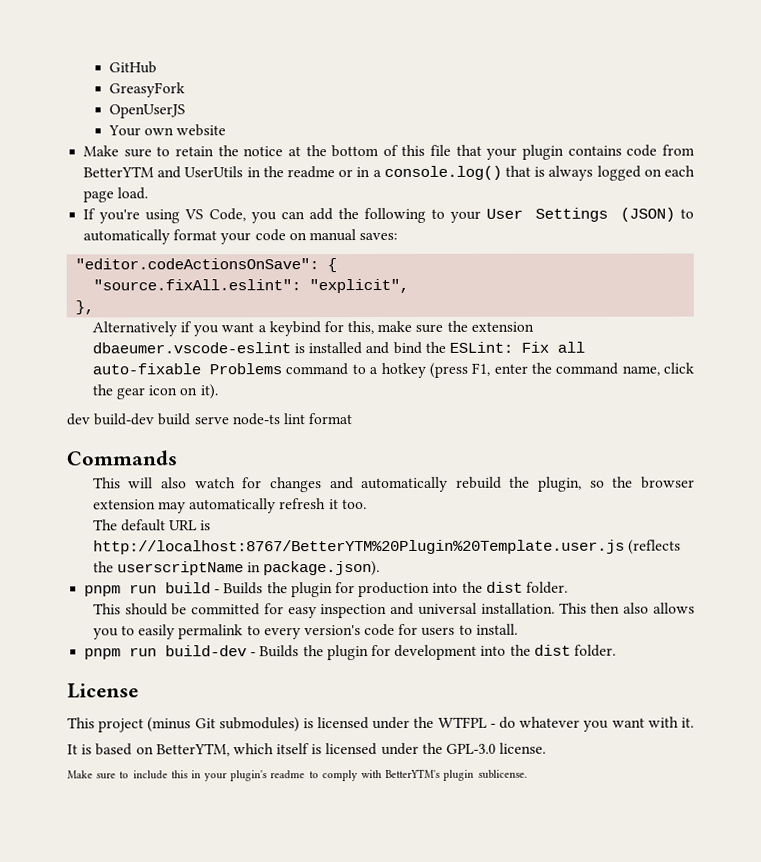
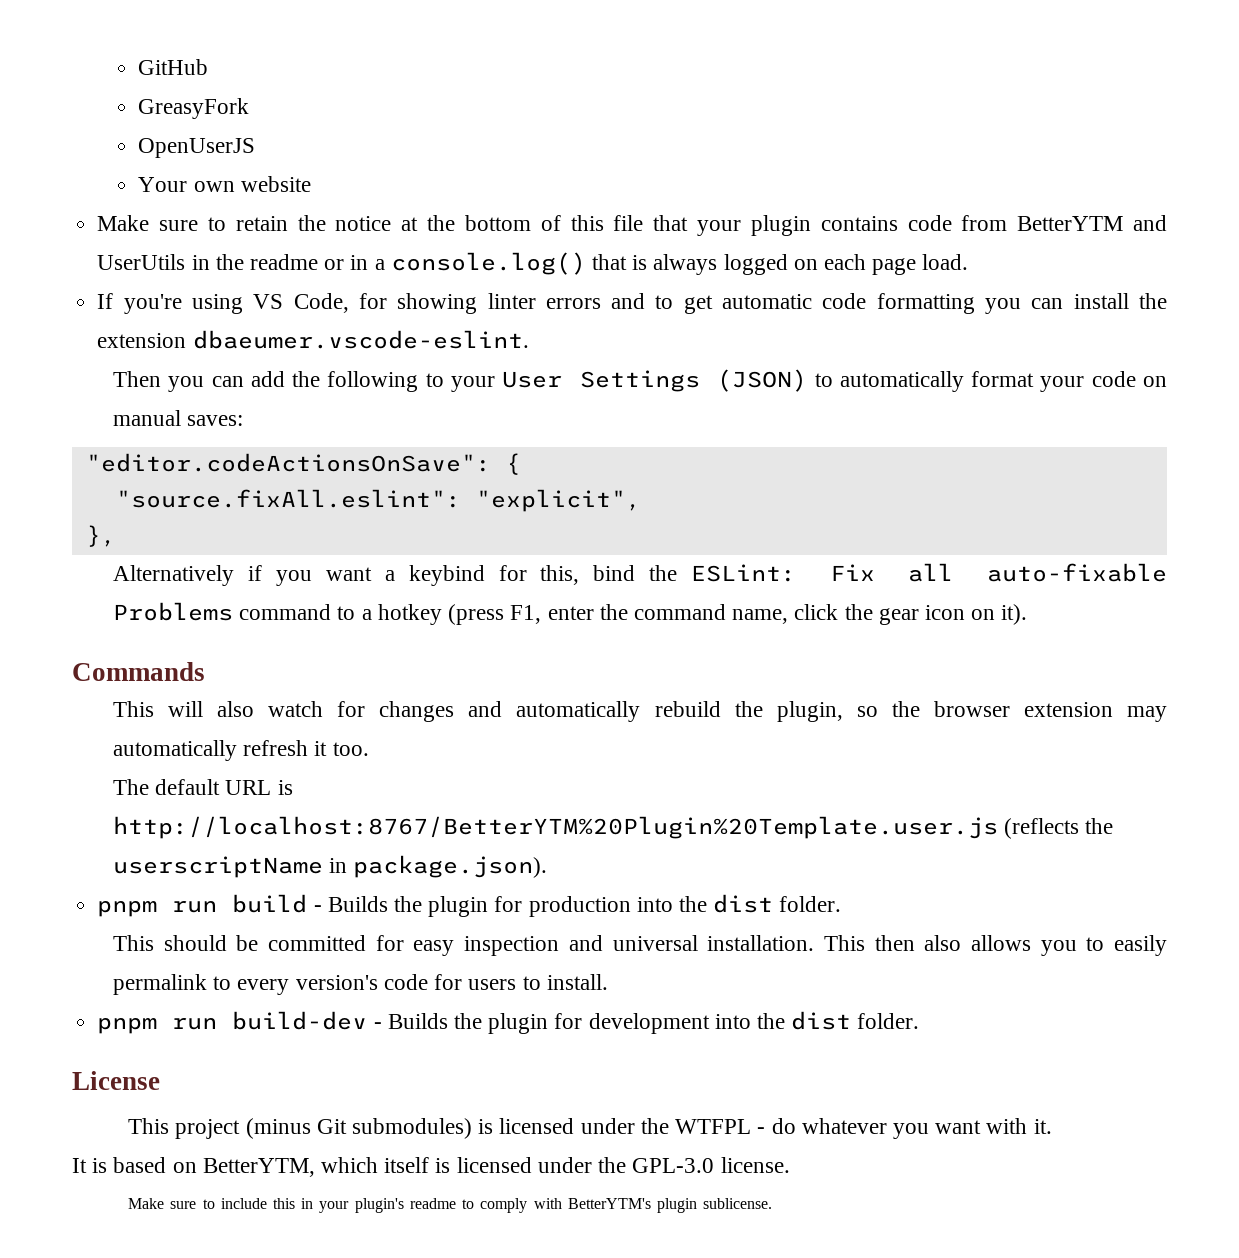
(247, 215) none -> [358,293,1168,314] [97,330,529,349] [113,371,162,387] for showing linter errors and to get automatic code formatting you can install the extension dbaeumer.vscode-eslint. // Then
[377,320,534,333] [91,341,390,355] make sure the extension dbaeumer.vscode-eslint is installed and -> (580, 575) none
[66,413,353,426] // dev build-dev build serve node-ts lint format -> (1028, 614) none

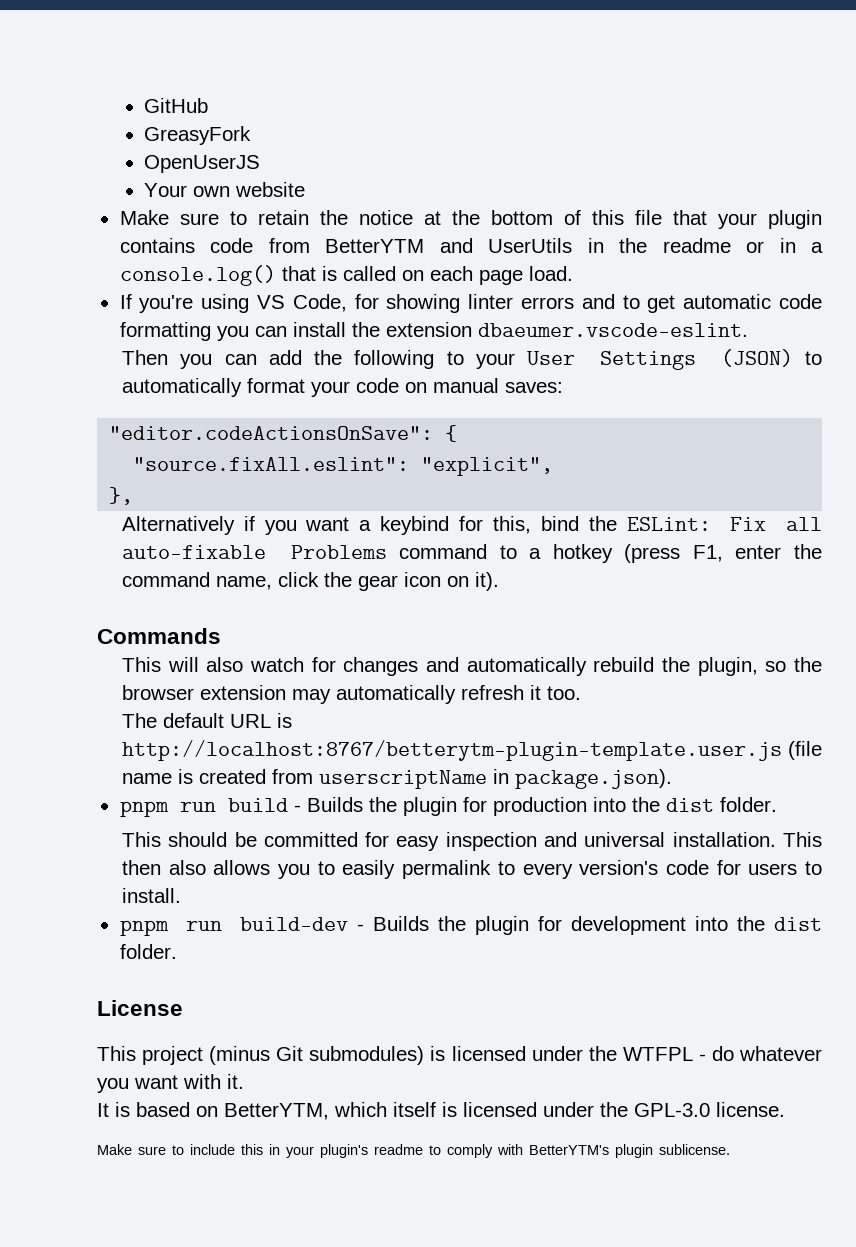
[653,254,788,275] always logged -> [342,266,396,281] called
[113,816,1114,839] http://localhost:8767/BetterYTM%20Plugin%20Template.user.js (reflects the -> [121,740,822,761] [121,769,313,784] http://localhost:8767/betterytm-plugin-template.user.js (file name is created from

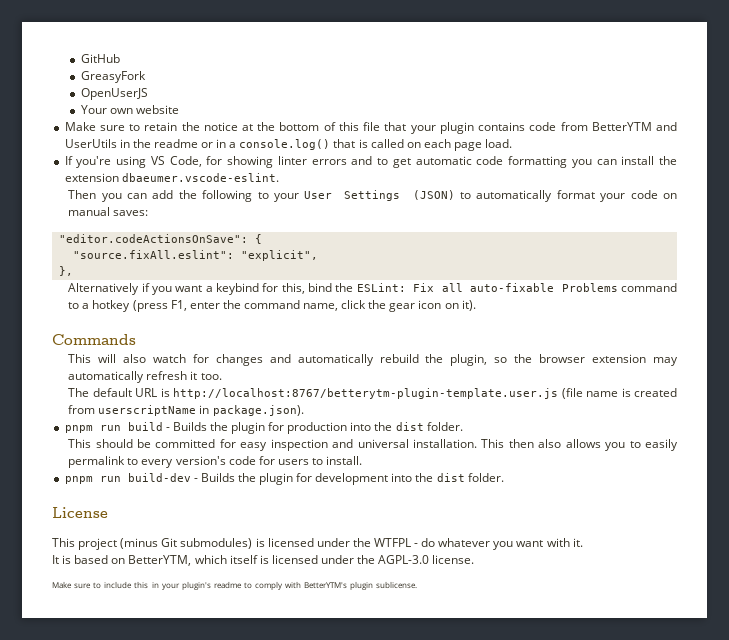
[634,1103,710,1117] GPL-3.0 -> [378,555,430,564] AGPL-3.0

